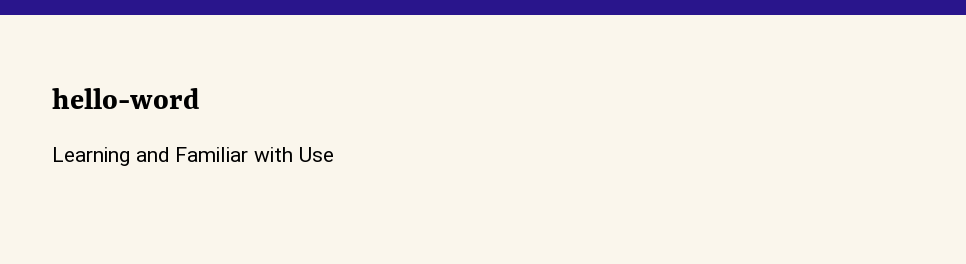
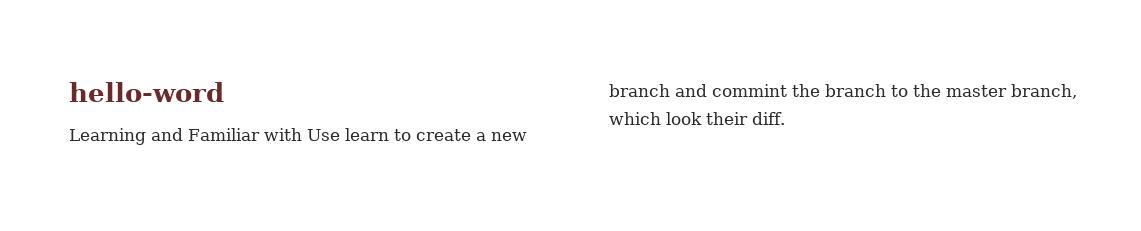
(334, 154) none -> [344,128,527,141] [609,84,1077,99] [609,112,785,125] learn to create a new branch and commint the branch to the master branch, which look their diff.

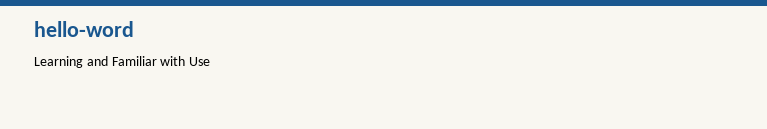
[344,128,527,141] [609,84,1077,99] [609,112,785,125] learn to create a new branch and commint the branch to the master branch, which look their diff. -> (211, 61) none

